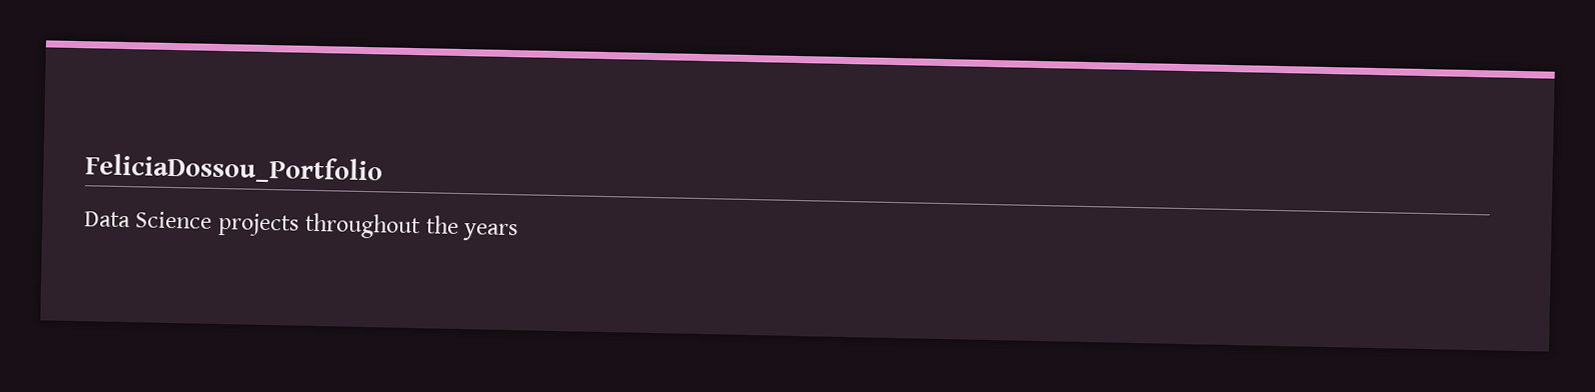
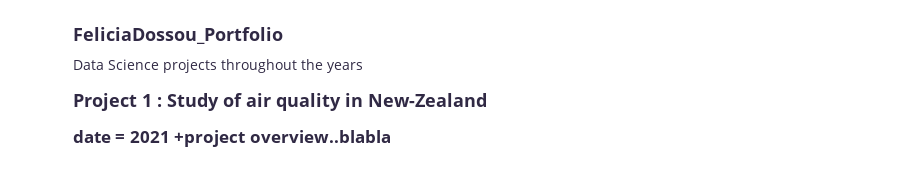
(520, 232) none -> [73,93,487,111] [73,130,391,147] // Project 1 : Study of air quality in New-Zealand // date = 2021 +project overview..blabla

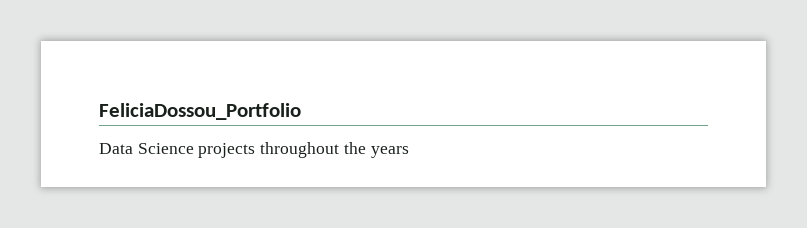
[73,93,487,111] [73,130,391,147] // Project 1 : Study of air quality in New-Zealand // date = 2021 +project overview..blabla -> (409, 152) none

